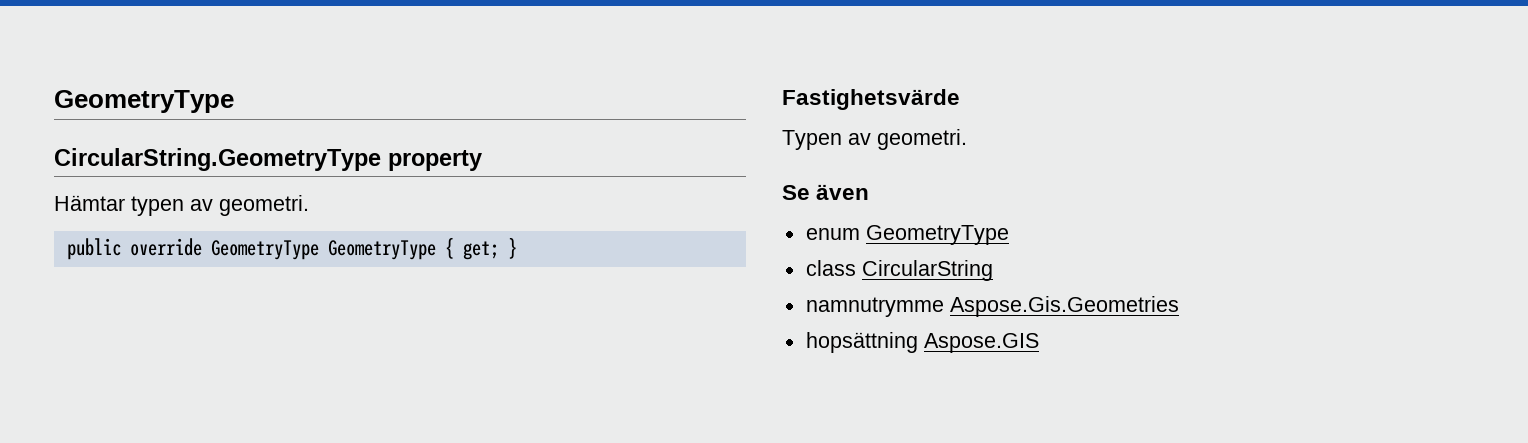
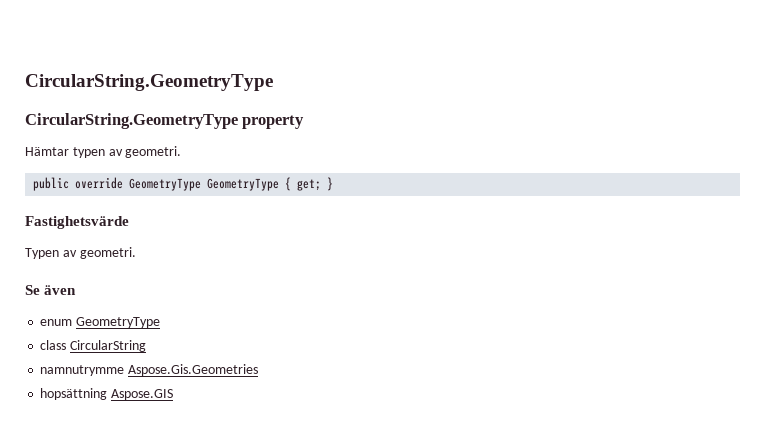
[54,90,234,113] GeometryType -> [25,74,273,91] CircularString.GeometryType

